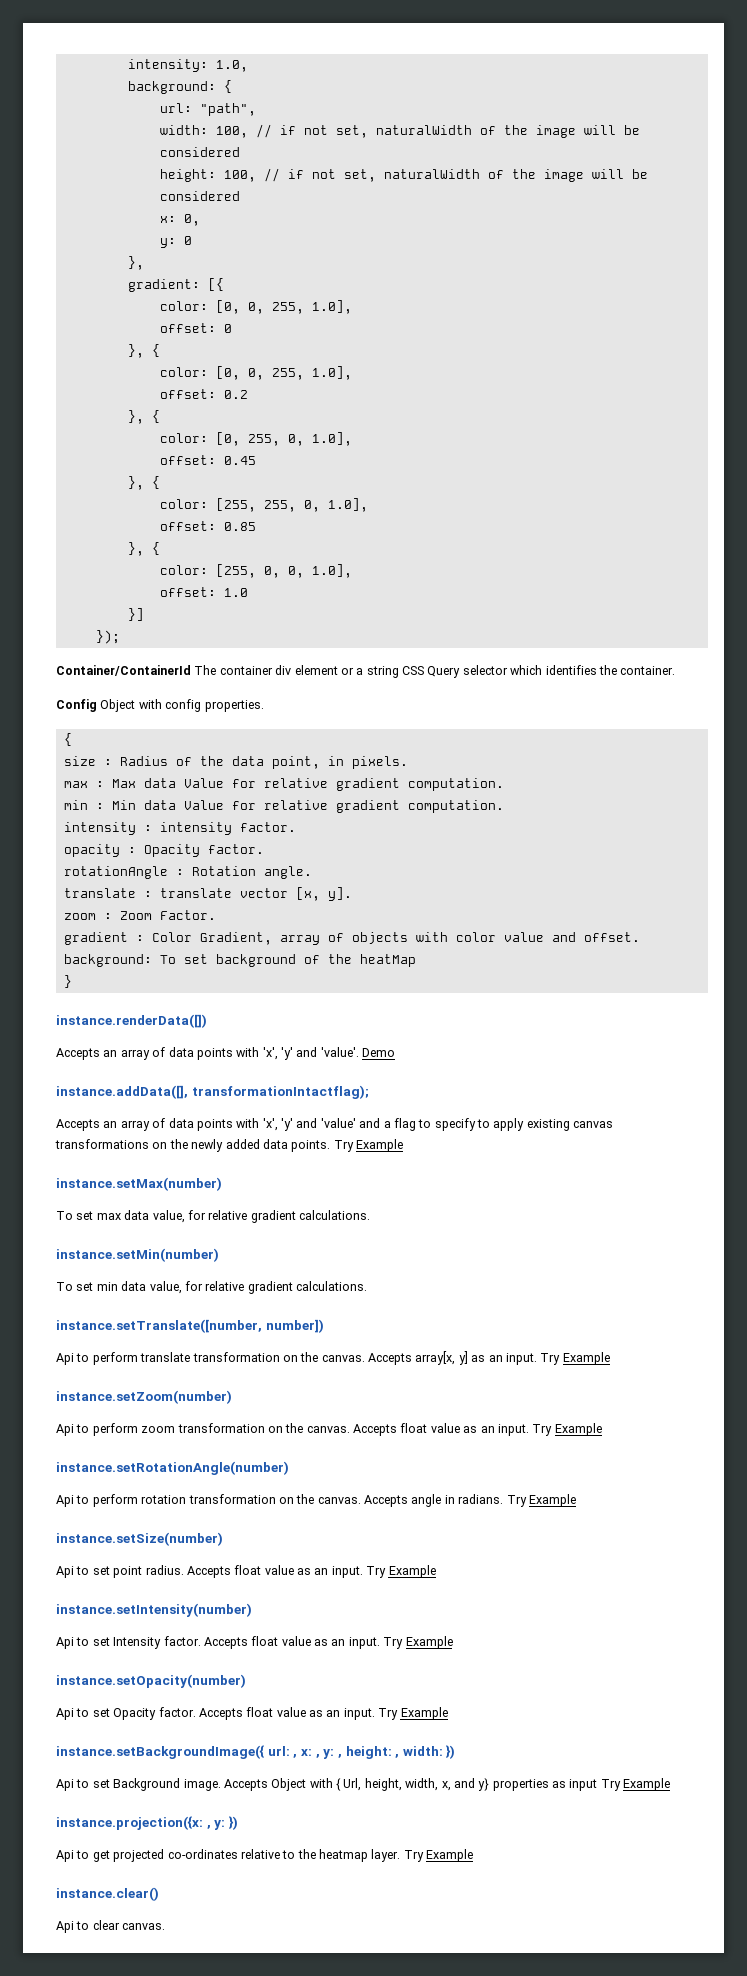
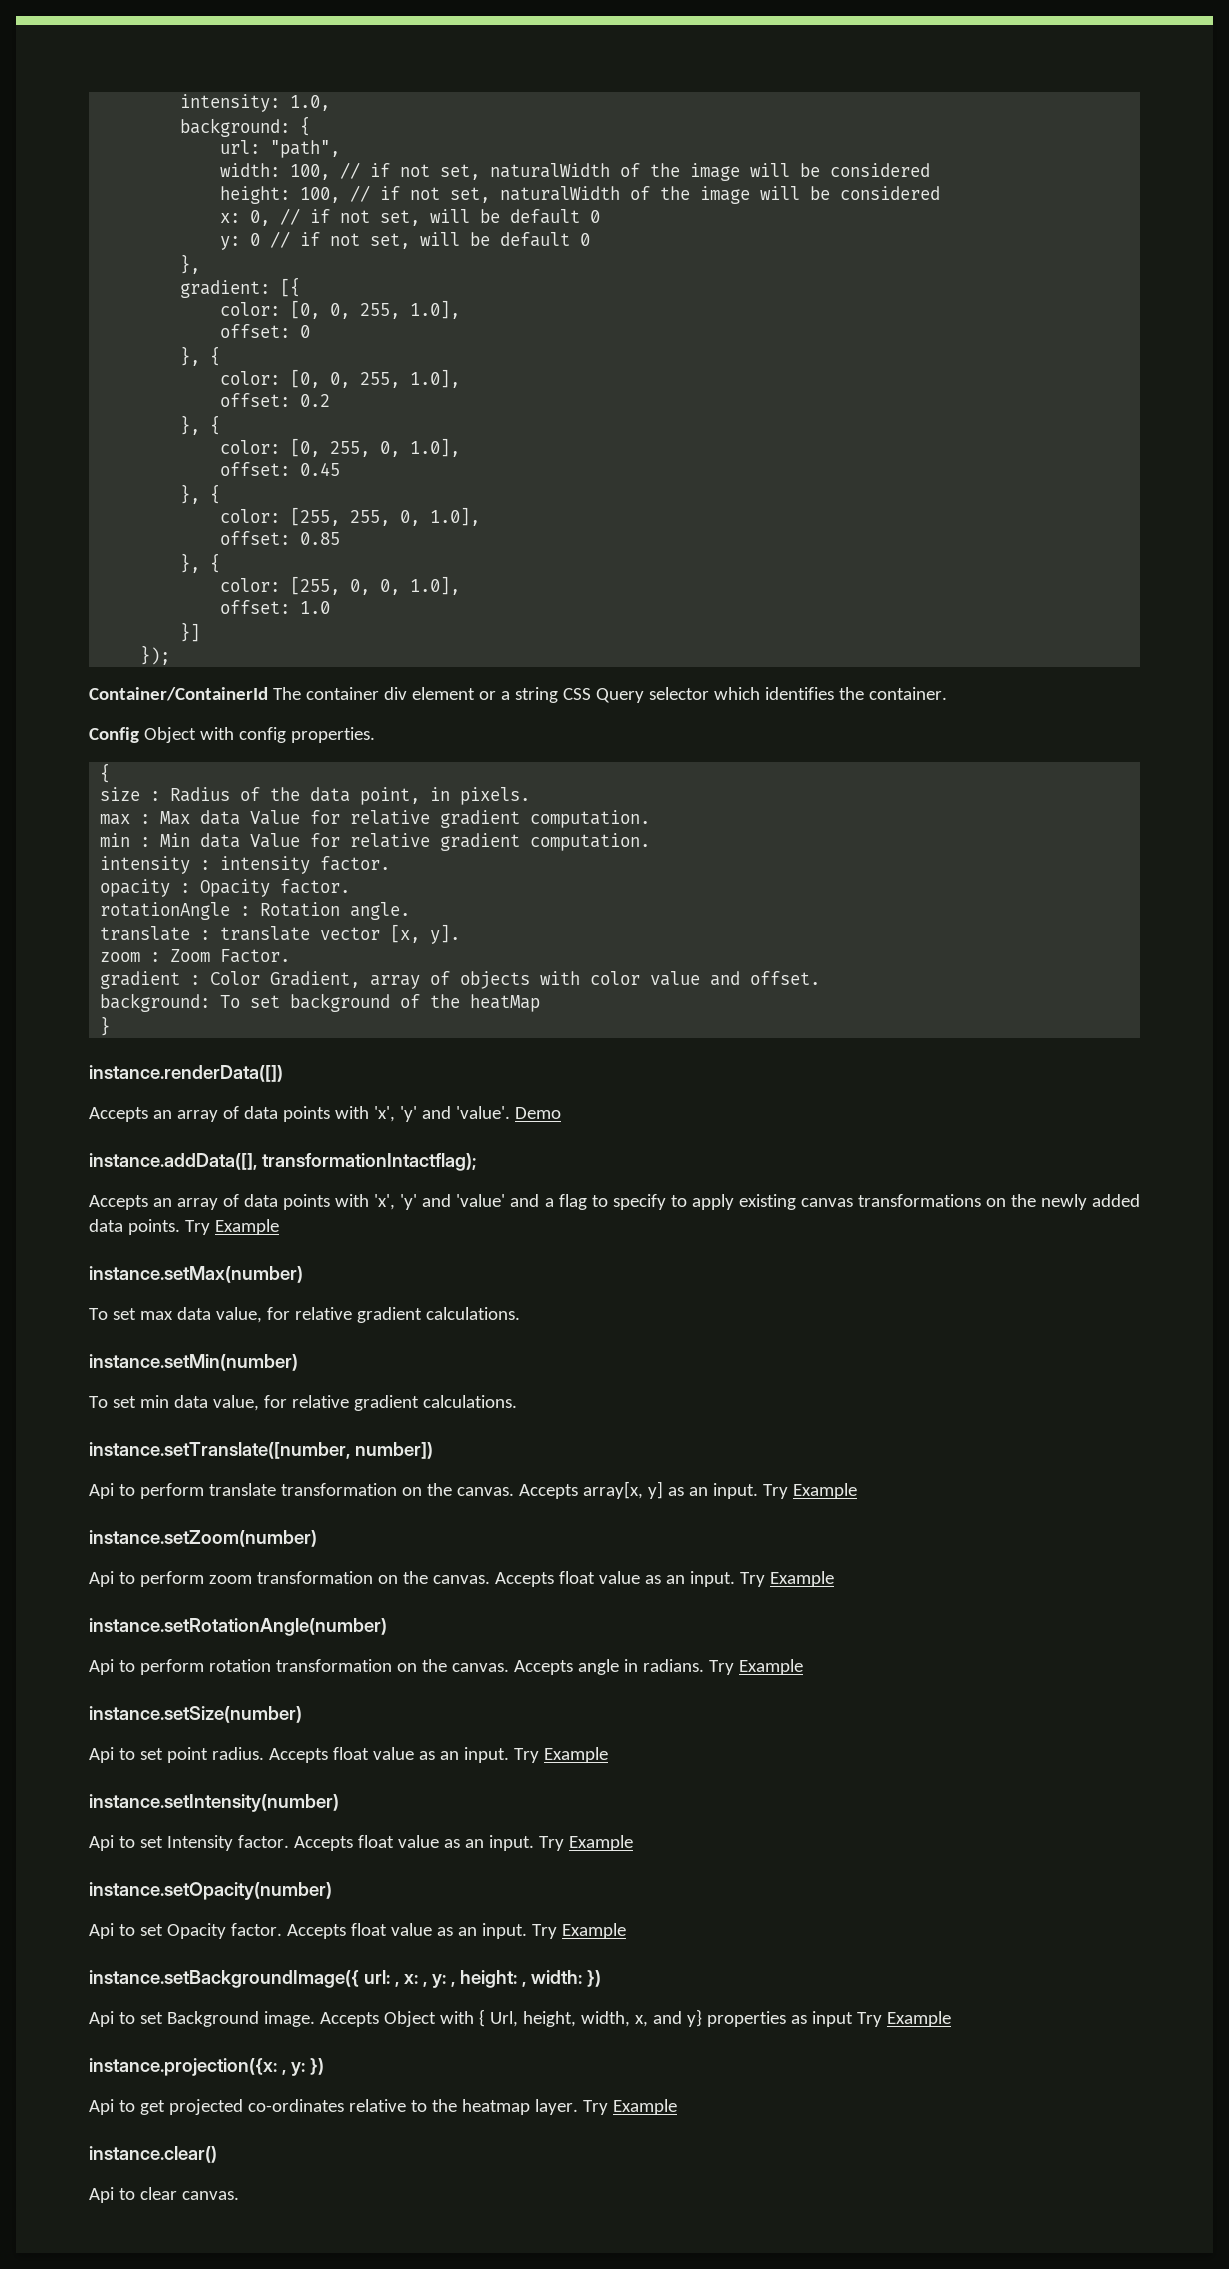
[159,238,176,248] // y: -> [280,208,601,226] [220,231,571,250] // if not set, will be default 0 // y: 0 // if not set, will be default

